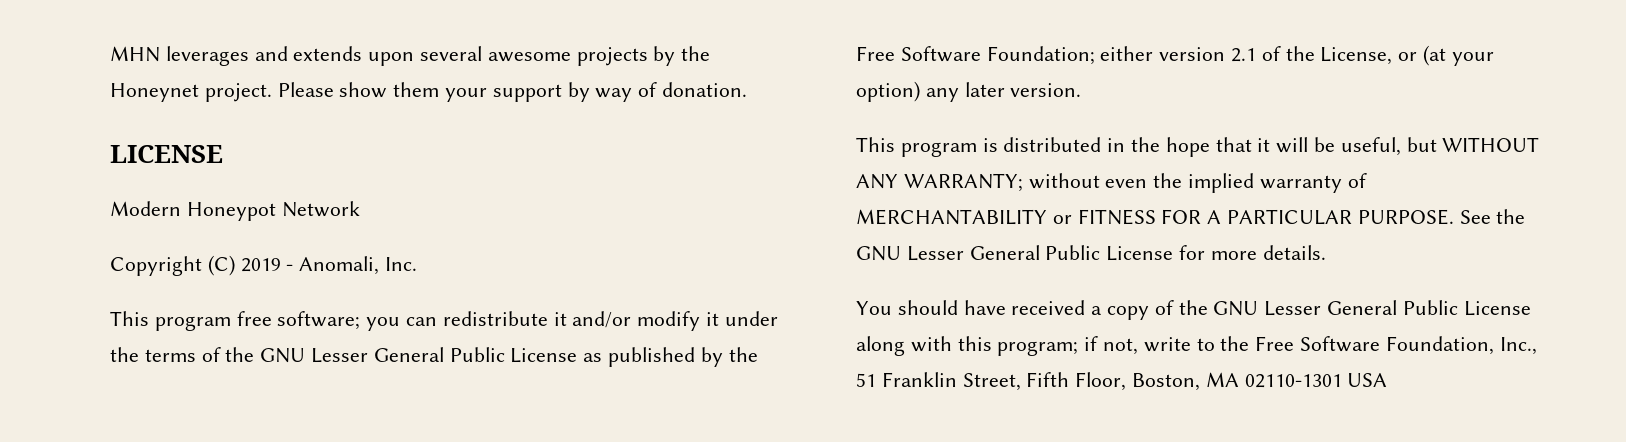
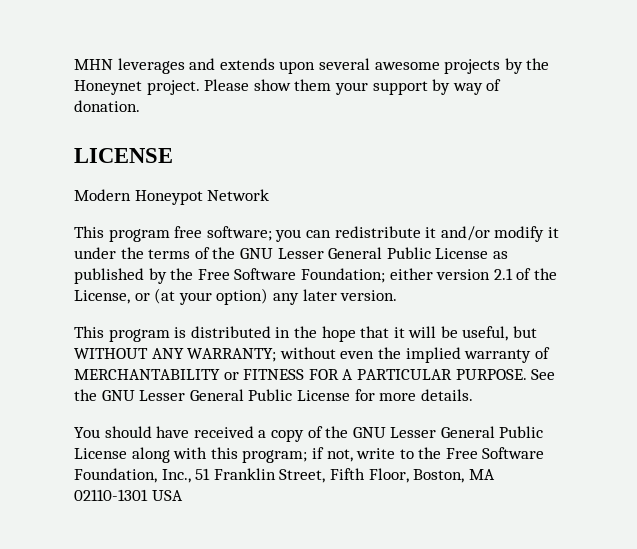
[110,255,418,276] // Copyright (C) 2019 - Anomali, Inc. -> (270, 195) none

